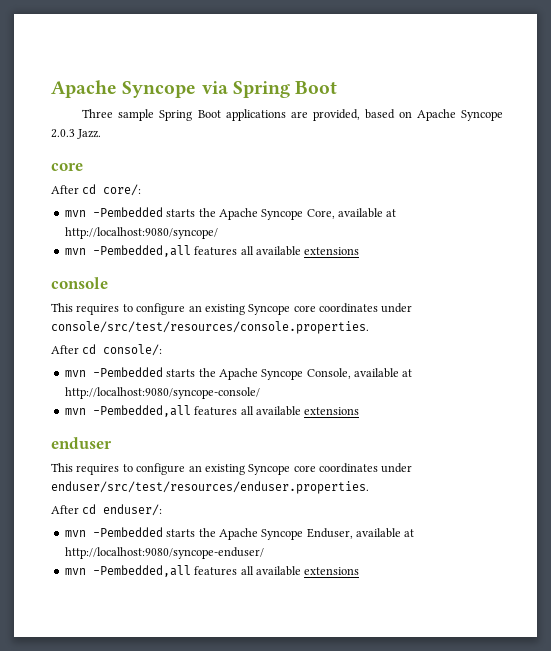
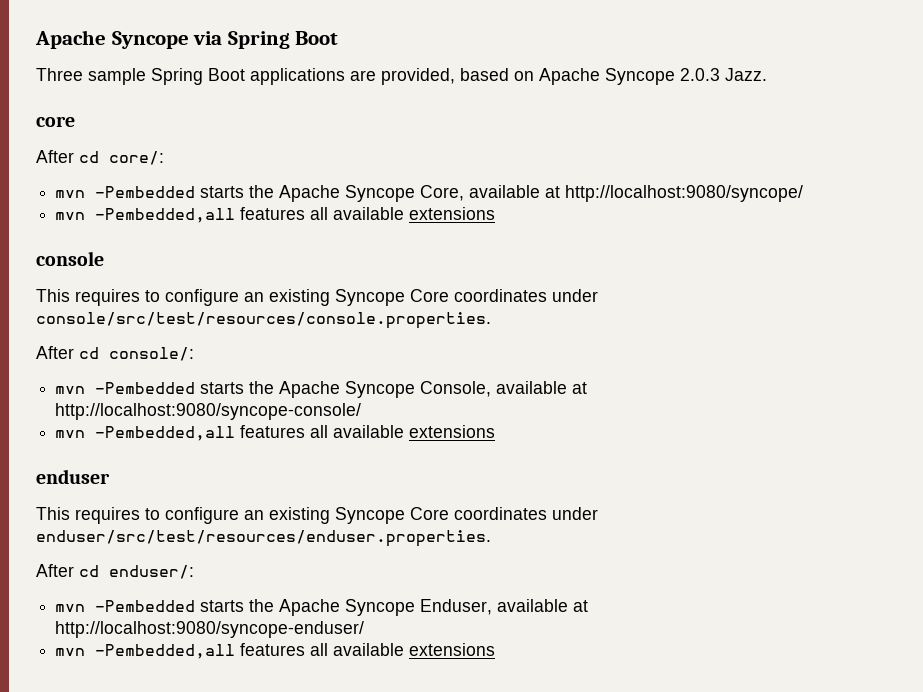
[293,305,316,312] core -> [410,289,449,302] Core
[293,465,316,472] core -> [410,507,449,520] Core

